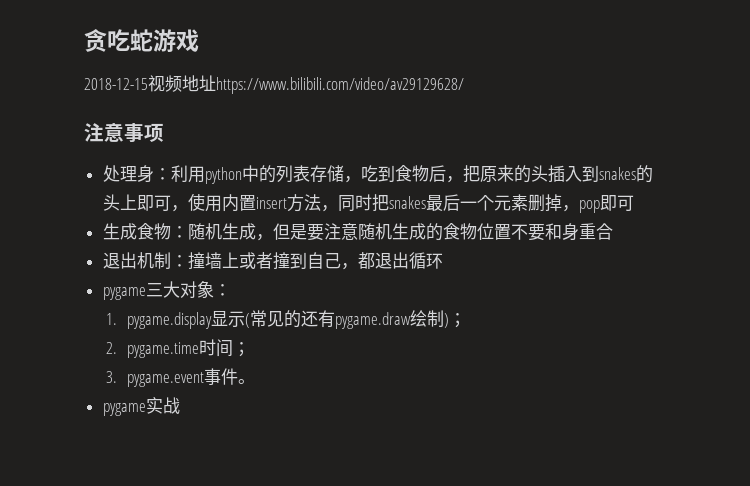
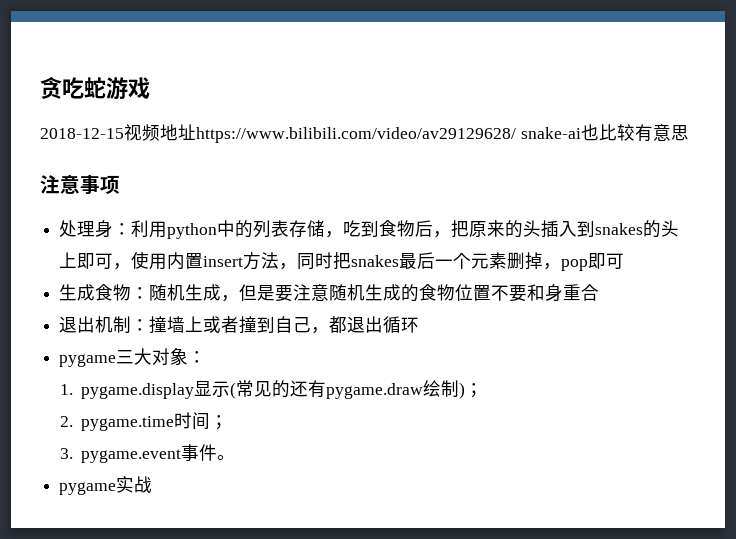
(464, 85) none -> [520,124,689,142] snake-ai也比较有意思

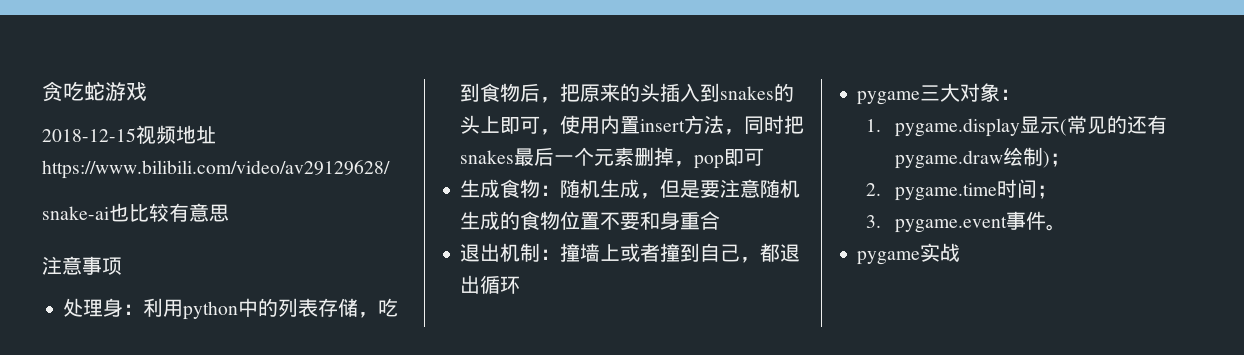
(516, 135) none -> (390, 169) //

